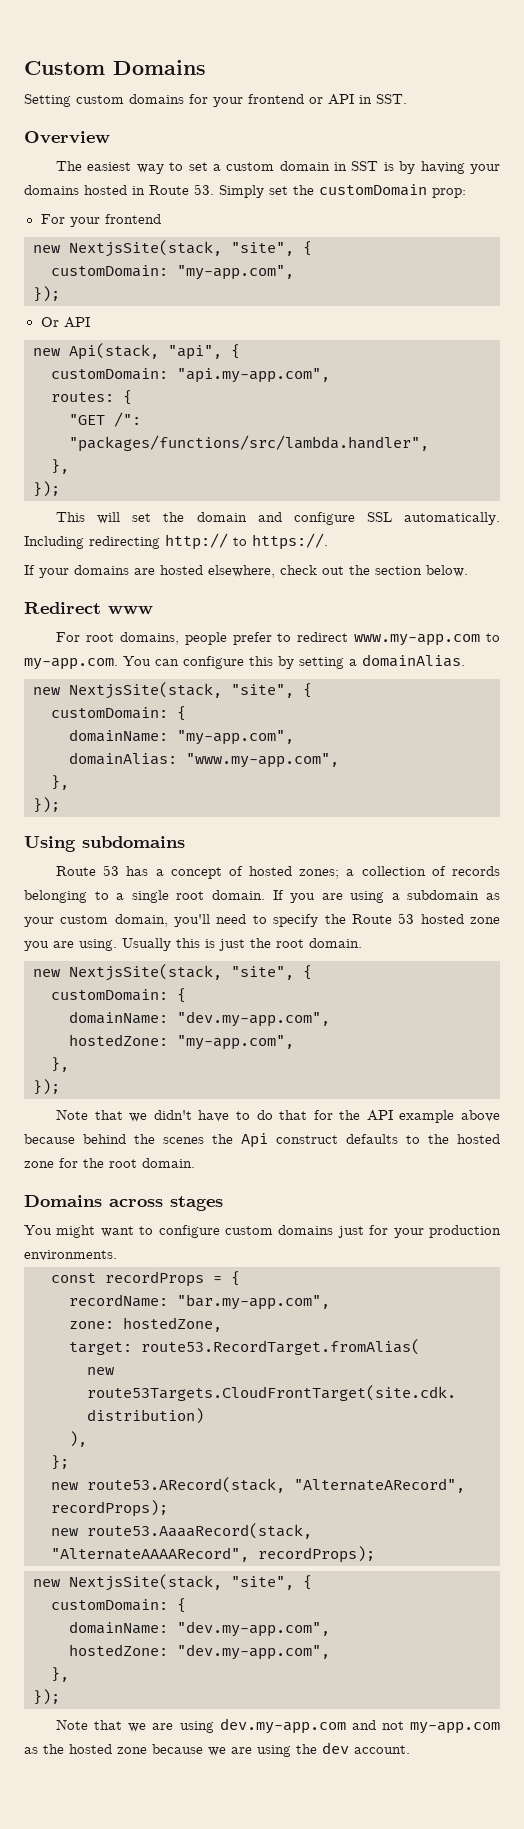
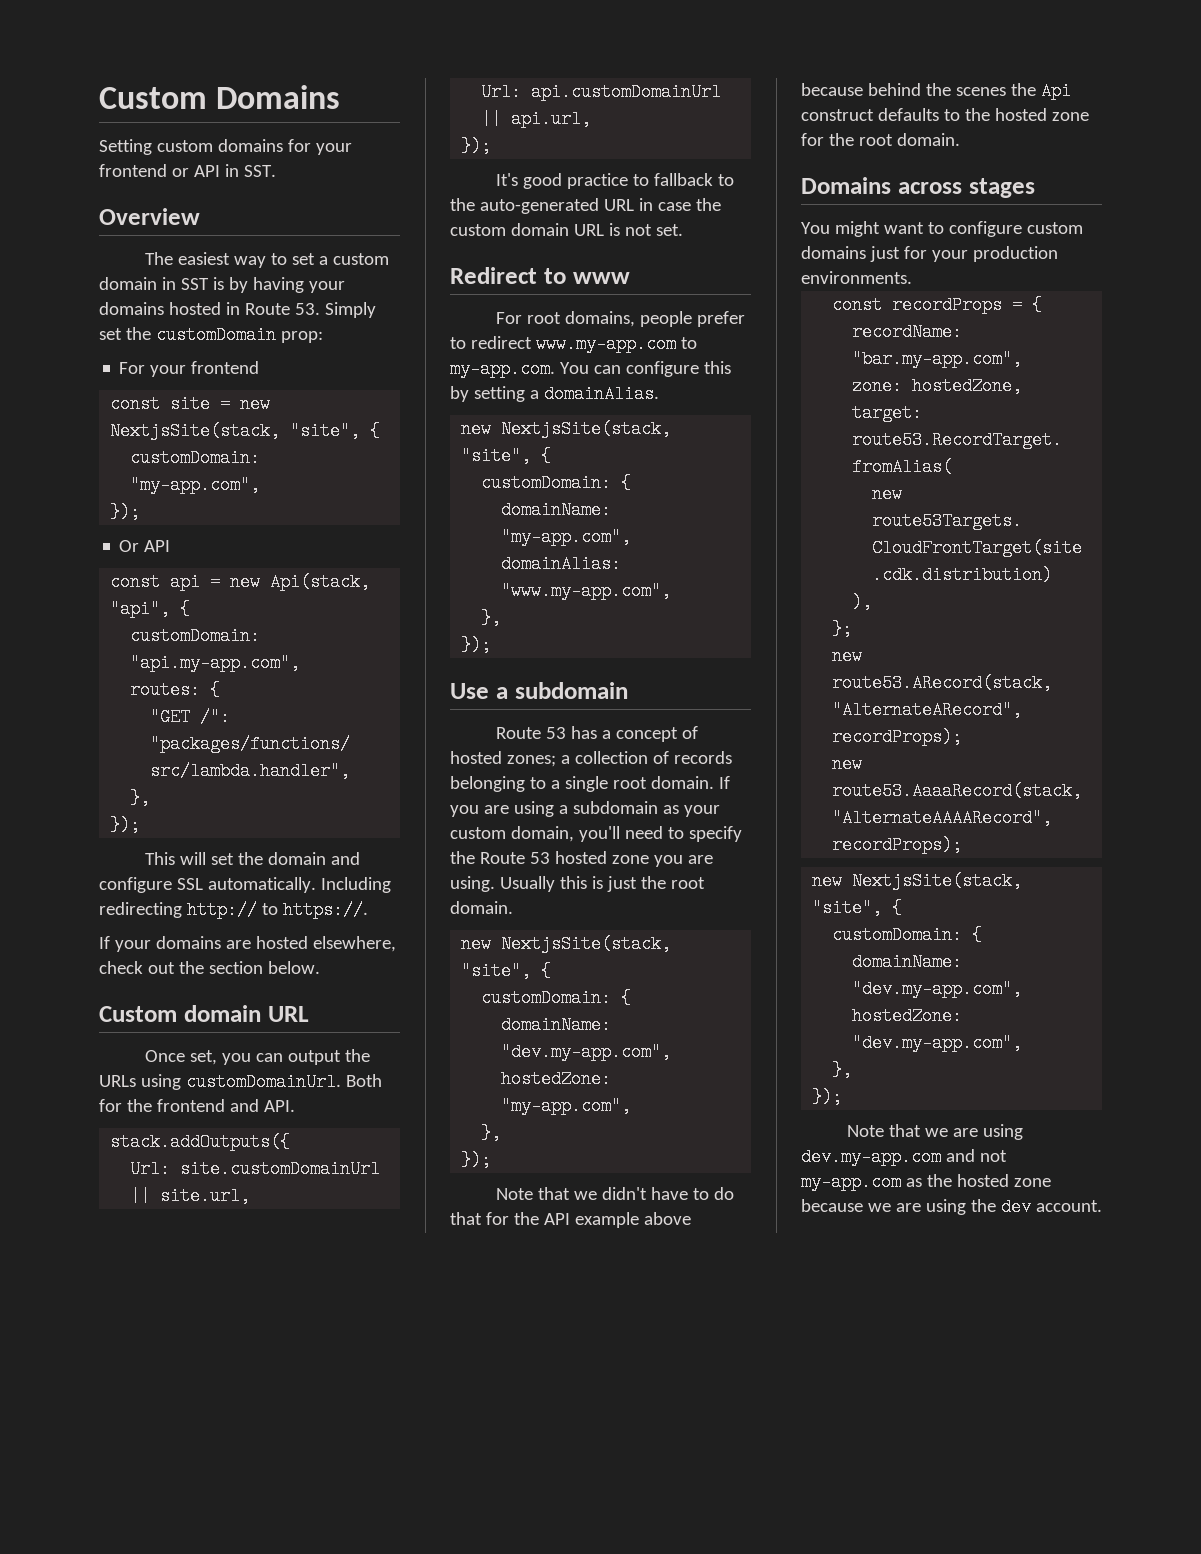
(161, 219) none -> [110,395,231,413] const site =
(90, 322) none -> [110,573,221,591] const api =
(468, 571) none -> [99,1005,309,1022] [145,1049,371,1065] [99,1073,382,1091] [99,1099,295,1112] [110,1133,291,1151] [130,1160,381,1178] [130,1187,251,1205] [481,83,722,101] [481,110,592,128] [461,137,492,155] [496,173,735,189] [450,198,721,214] [450,223,683,236] // Custom domain URL // Once set, you can output the URLs using customDomainUrl. Both for the frontend and API. // stack.addOutputs({ // Url: site.customDomainUrl || site.url, // Url: api.customDomainUrl || api.url, // }); // It's good practice to fallback to the auto-generated URL in case the custom domain URL is not set.
(101, 608) none -> [543,268,566,284] to
[24,836,185,852] Using subdomains -> [450,682,628,699] Use a subdomain

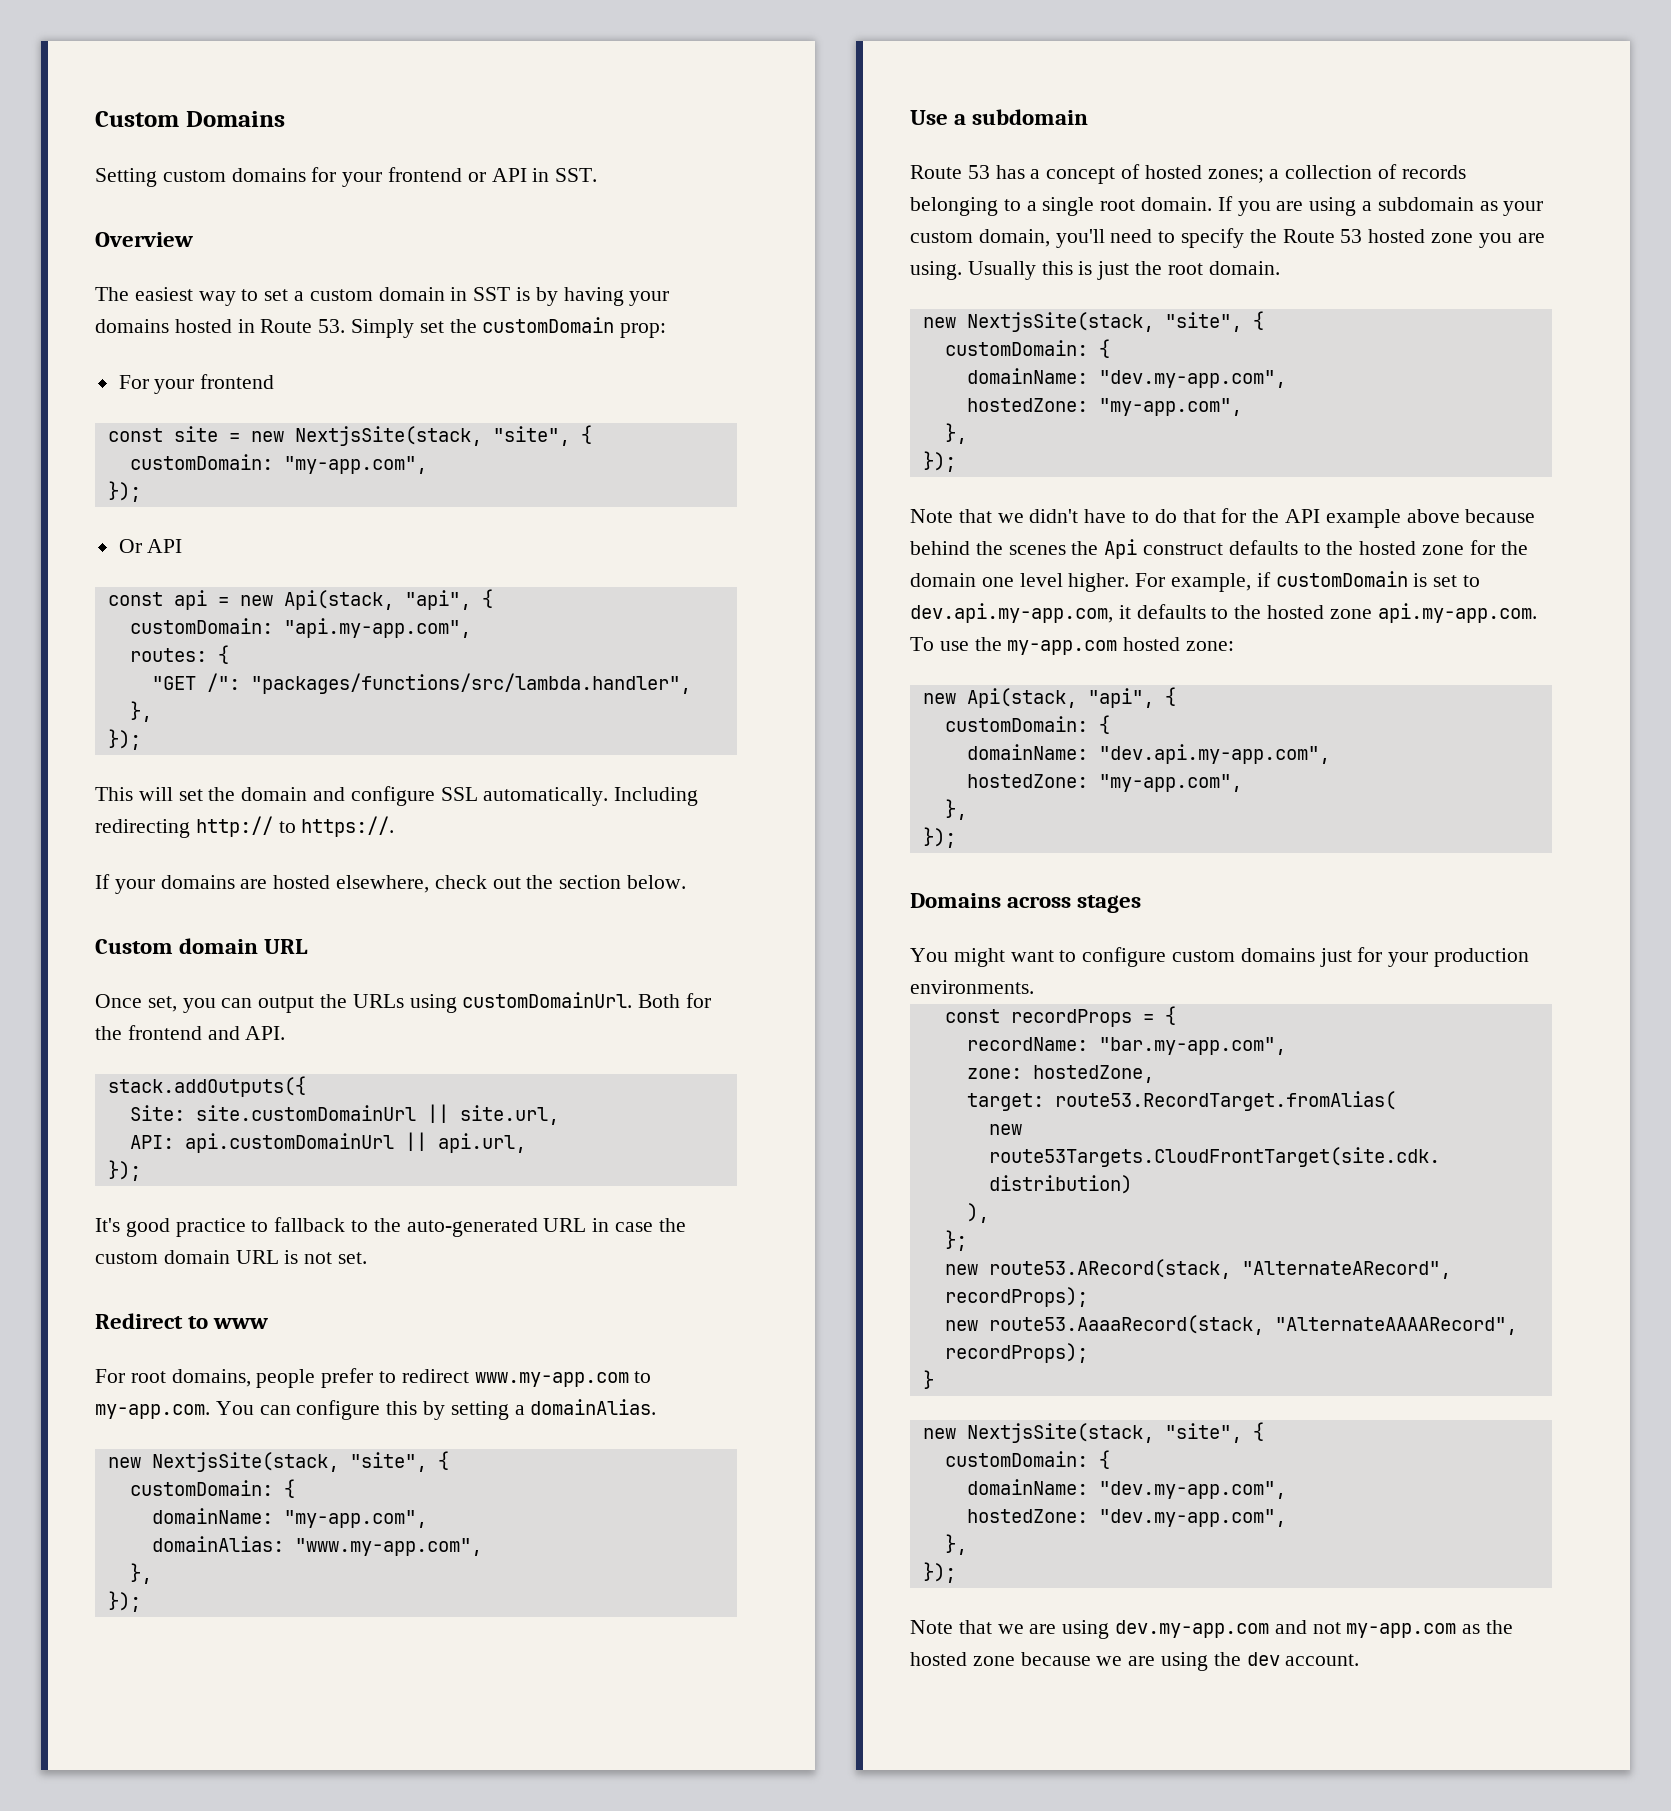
[130,1160,171,1178] Url: -> [129,1105,185,1121] Site:
[481,83,522,101] Url: -> [129,1135,174,1149] API:
[858,133,960,146] root domain. -> [910,571,1481,592] [910,603,1537,623] [910,637,1235,655] [922,687,1176,708] [944,715,1110,734] [966,744,1330,764] [966,774,1242,792] [944,799,967,820] [922,827,956,848] domain one level higher. For example, if customDomain is set to dev.api.my-app.com, it defaults to the hosted zone api.my-app.com. To use the my-app.com hosted zone: // new Api(stack, "api", { // customDomain: { // domainName: "dev.api.my-app.com", // hostedZone: "my-app.com", // }, // });
(963, 845) none -> [922,1370,934,1389] // }

